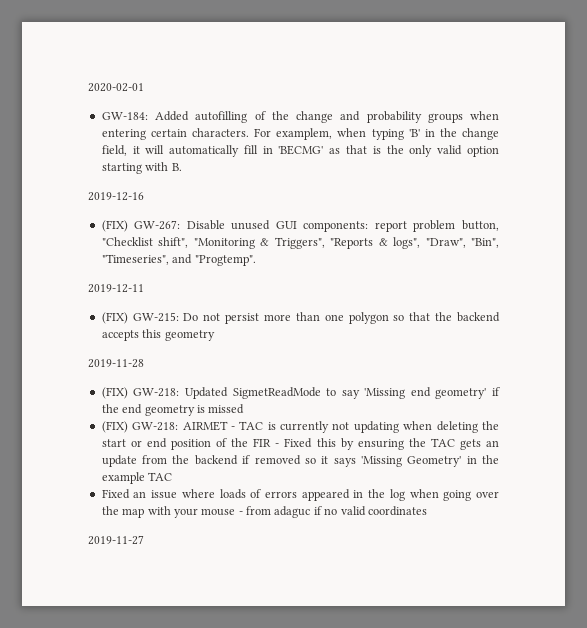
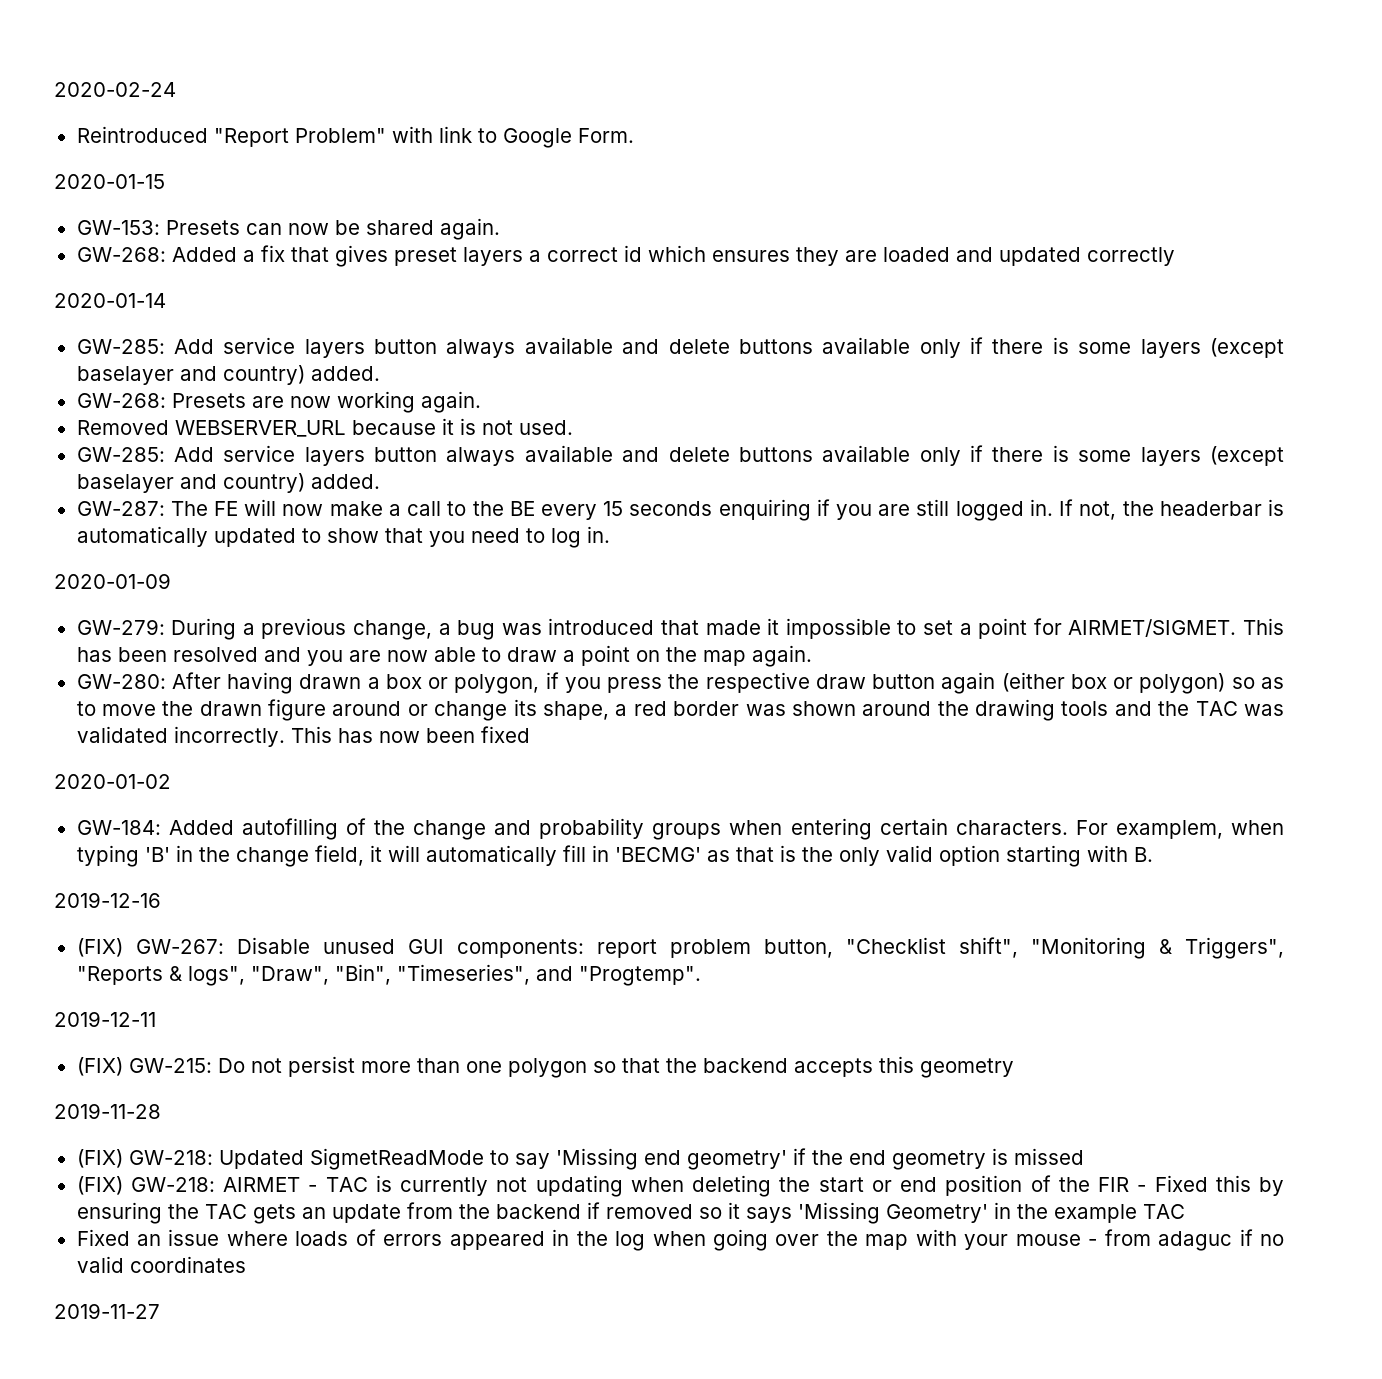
[88,83,144,92] 2020-02-01 -> [54,82,176,97] [76,126,634,148] [54,174,165,189] [76,218,500,240] [76,245,1175,267] [54,293,166,308] [76,337,1285,358] [76,365,380,385] [76,391,481,413] [76,418,573,437] [76,445,1285,466] [76,473,380,493] [76,499,1284,521] [76,526,610,548] [54,573,171,589] [76,618,1284,640] [76,645,812,667] [76,672,1284,694] [76,699,1284,721] [76,726,530,747] [54,774,171,789] 2020-02-24 // Reintroduced "Report Problem" with link to Google Form. // 2020-01-15 // GW-153: Presets can now be shared again. // GW-268: Added a fix that gives preset layers a correct id which ensures they are loaded and updated correctly // 2020-01-14 // GW-285: Add service layers button always available and delete buttons available only if there is some layers (except baselayer and country) added. // GW-268: Presets are now working again. // Removed WEBSERVER_URL because it is not used. // GW-285: Add service layers button always available and delete buttons available only if there is some layers (except baselayer and country) added. // GW-287: The FE will now make a call to the BE every 15 seconds enquiring if you are still logged in. If not, the headerbar is automatically updated to show that you need to log in. // 2020-01-09 // GW-279: During a previous change, a bug was introduced that made it impossible to set a point for AIRMET/SIGMET. This has been resolved and you are now able to draw a point on the map again. // GW-280: After having drawn a box or polygon, if you press the respective draw button again (either box or polygon) so as to move the drawn figure around or change its shape, a red border was shown around the drawing tools and the TAC was validated incorrectly. This has now been fixed // 2020-01-02

